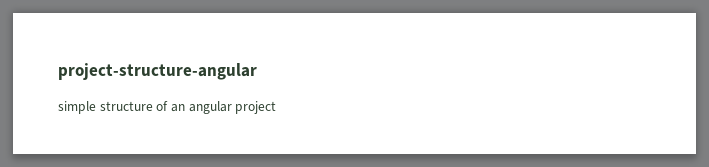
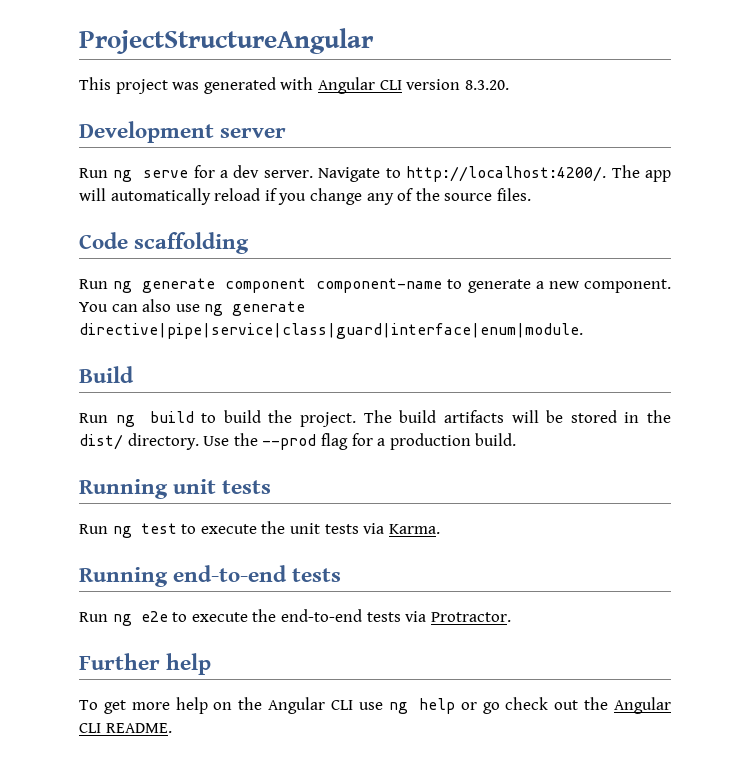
[58,63,257,80] [58,101,277,114] project-structure-angular // simple structure of an angular project -> [79,28,374,54] [79,77,509,94] [79,121,287,143] [79,165,671,182] [79,188,531,205] [79,232,250,254] [79,278,671,293] [79,299,306,316] [79,323,583,339] [79,366,134,383] [79,410,671,427] [79,433,517,450] [79,479,272,499] [79,521,440,538] [79,565,342,587] [79,609,511,626] [79,653,212,675] [79,697,672,714] [79,723,172,733] ProjectStructureAngular // This project was generated with Angular CLI version 8.3.20. // Development server // Run ng serve for a dev server. Navigate to http://localhost:4200/. The app will automatically reload if you change any of the source files. // Code scaffolding // Run ng generate component component-name to generate a new component. You can also use ng generate directive|pipe|service|class|guard|interface|enum|module. // Build // Run ng build to build the project. The build artifacts will be stored in the dist/ directory. Use the --prod flag for a production build. // Running unit tests // Run ng test to execute the unit tests via Karma. // Running end-to-end tests // Run ng e2e to execute the end-to-end tests via Protractor. // Further help // To get more help on the Angular CLI use ng help or go check out the Angular CLI README.

